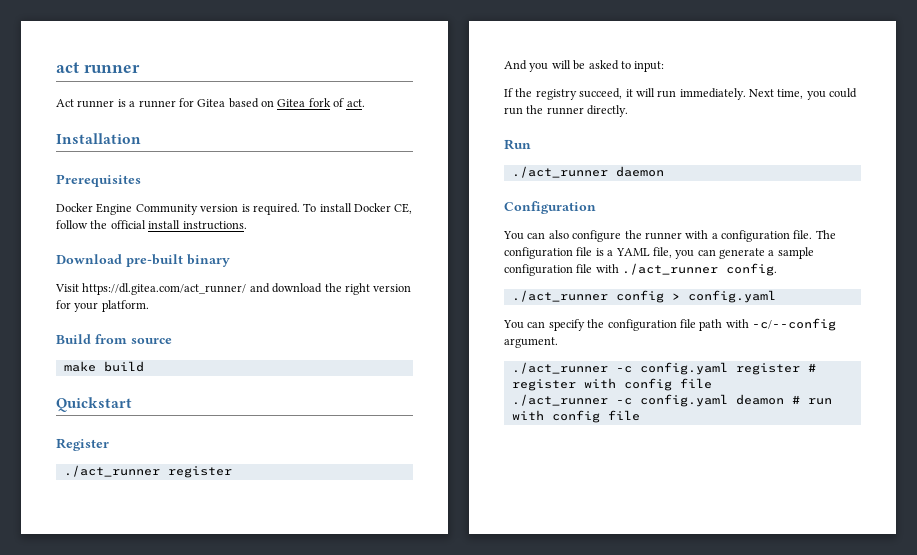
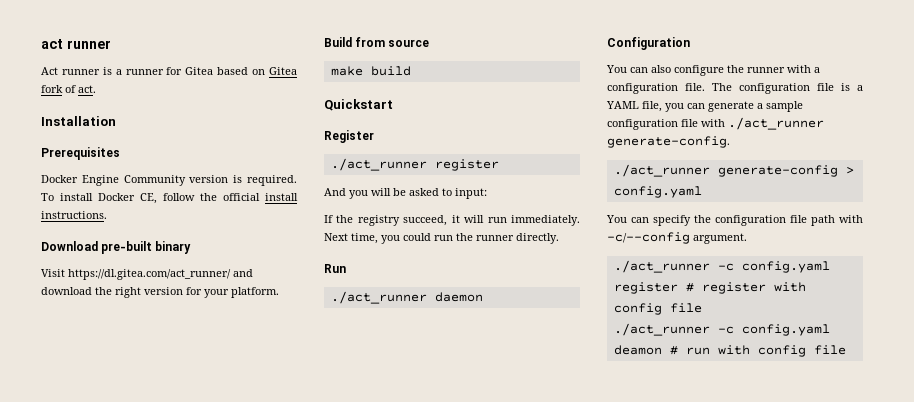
[726,263,778,276] [511,290,664,303] config. // ./act_runner config -> [607,136,730,148] [613,164,838,177] generate-config. // ./act_runner generate-config

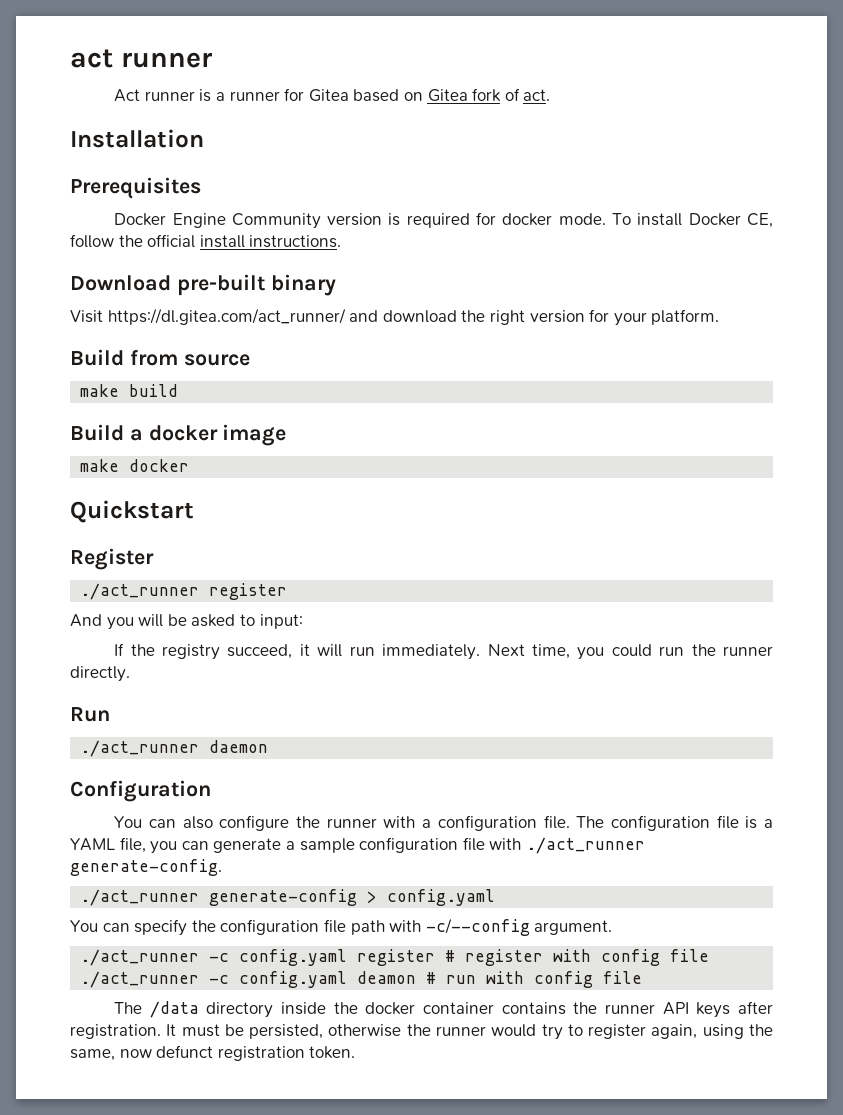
[247,175,297,186] required. -> [406,212,606,228] required for docker mode.
(411, 71) none -> [70,424,287,446] [80,459,190,472] // Build a docker image // make docker
(846, 350) none -> [114,1001,773,1018] [70,1024,774,1040] [70,1045,356,1061] // The /data directory inside the docker container contains the runner API keys after registration. It must be persisted, otherwise the runner would try to register again, using the same, now defunct registration token.

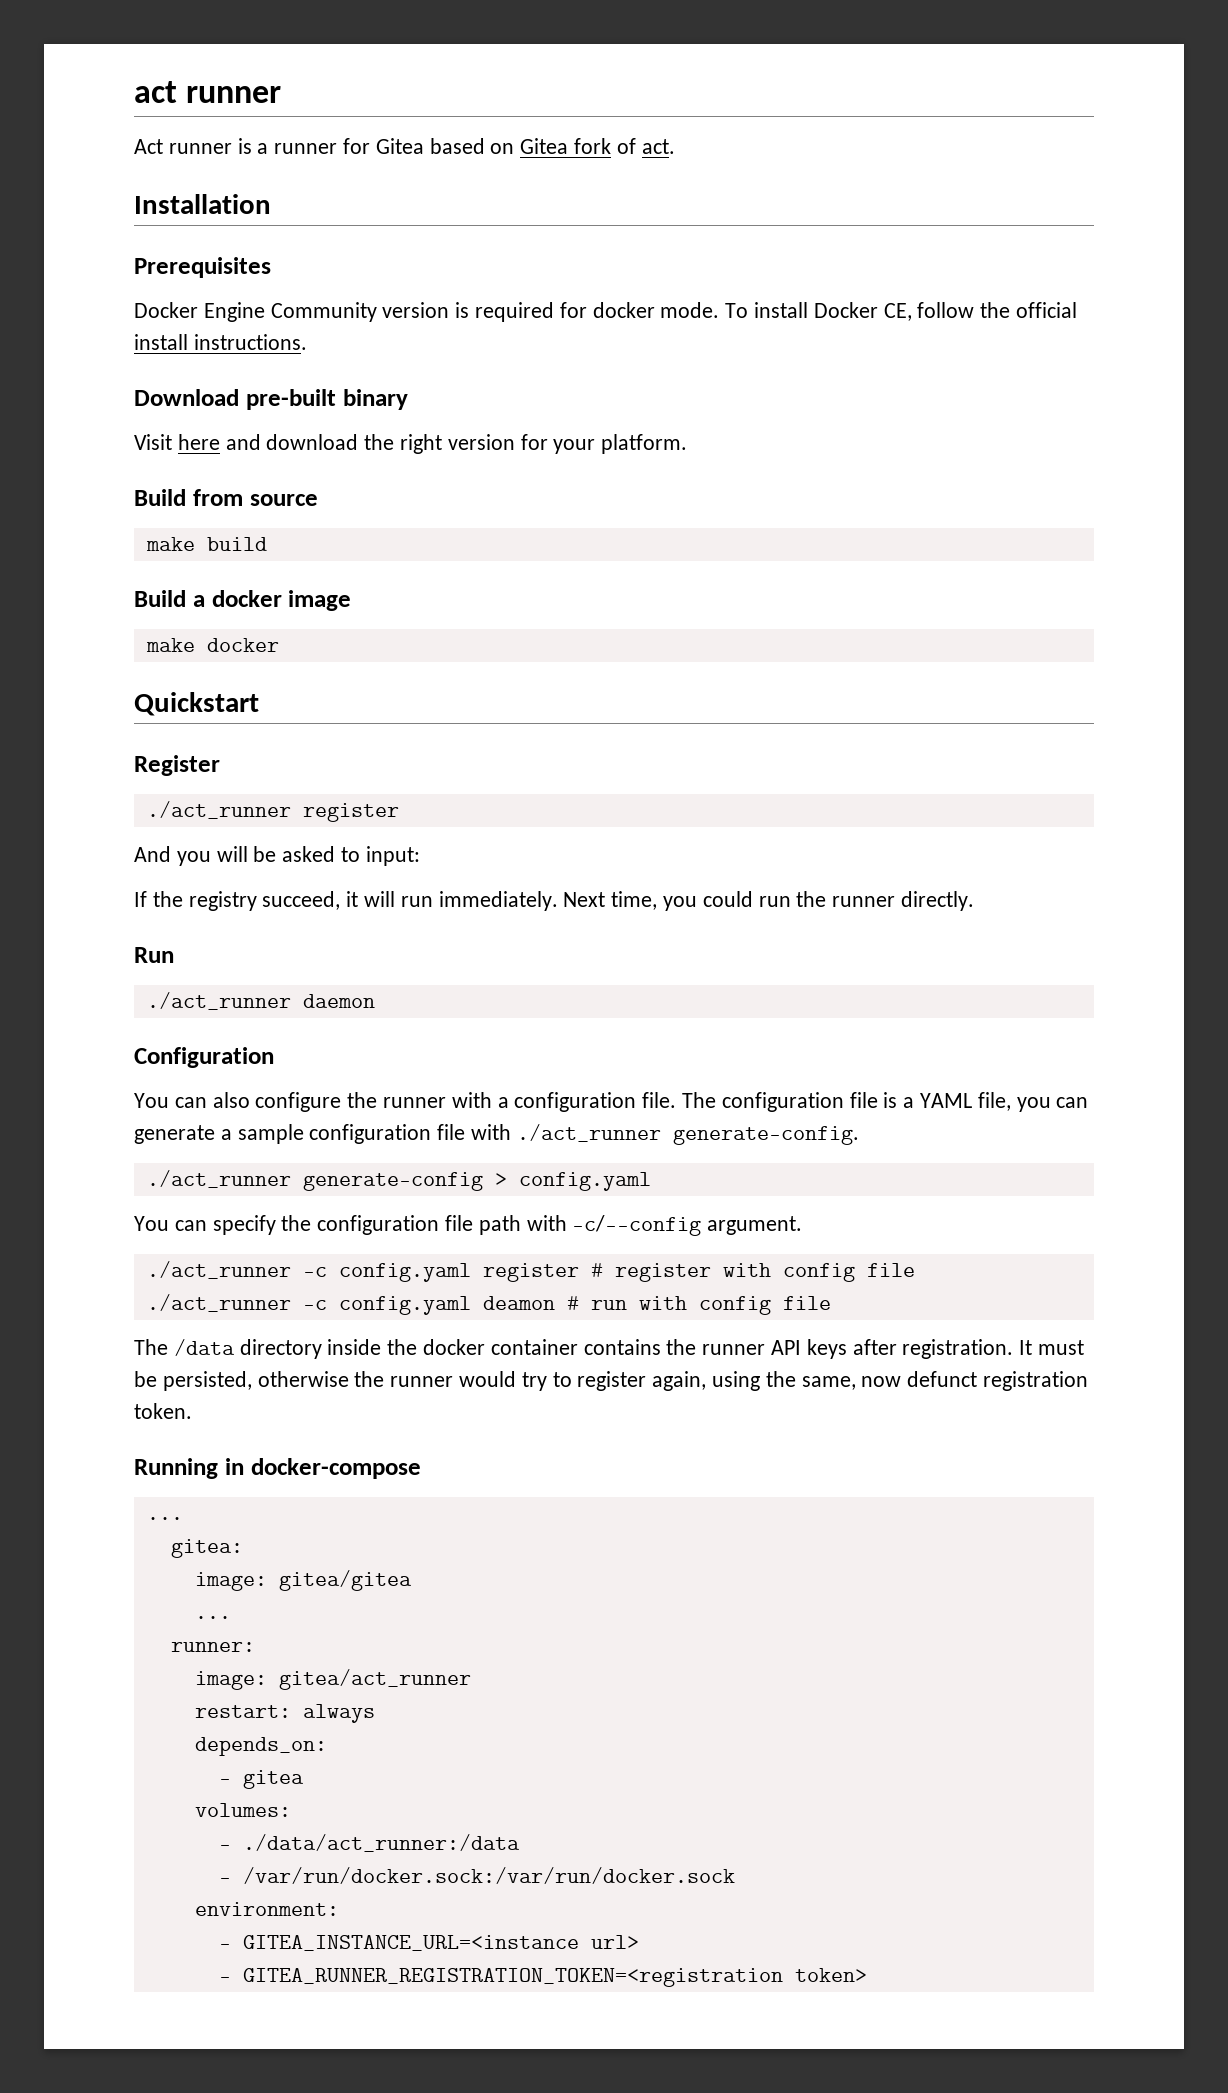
[107,308,346,325] https://dl.gitea.com/act_runner/ -> [177,434,220,450] here
(356, 1052) none -> [134,1458,421,1479] [146,1517,183,1520] [170,1539,243,1558] [194,1570,412,1591] [194,1616,231,1619] [170,1642,255,1652] [194,1669,471,1690] [194,1704,375,1723] [194,1737,327,1756] [218,1770,304,1789] [194,1803,291,1817] [218,1834,520,1852] [218,1867,735,1884] [194,1902,339,1916] [218,1935,639,1951] [218,1968,867,1987] // Running in docker-compose // ... // gitea: // image: gitea/gitea // ... // runner: // image: gitea/act_runner // restart: always // depends_on: // - gitea // volumes: // - ./data/act_runner:/data // - /var/run/docker.sock:/var/run/docker.sock // environment: // - GITEA_INSTANCE_URL=<instance url> // - GITEA_RUNNER_REGISTRATION_TOKEN=<registration token>

